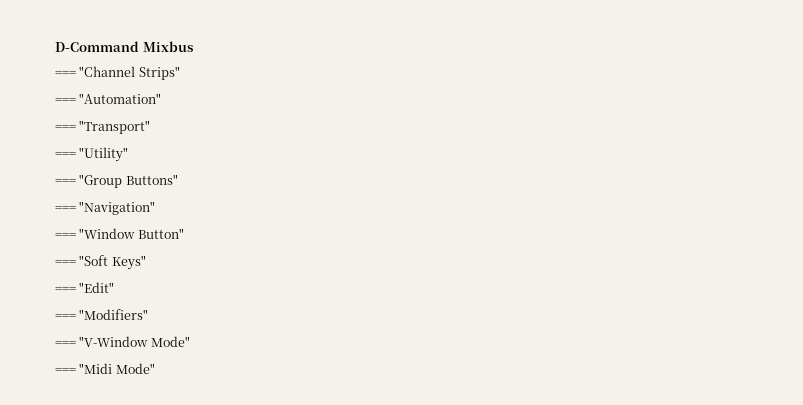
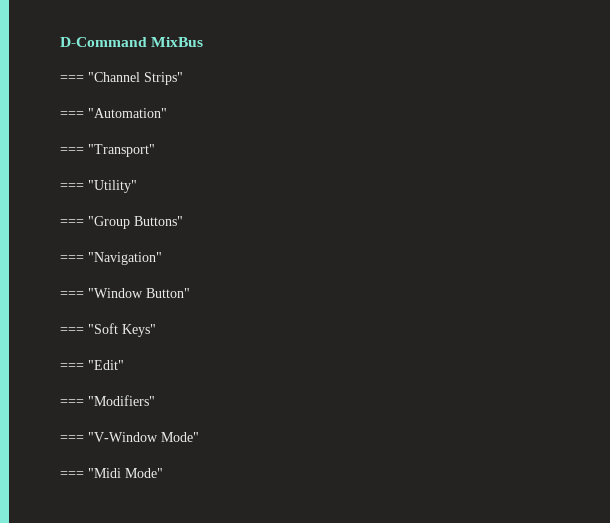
[142,41,194,52] Mixbus -> [151,37,204,47] MixBus

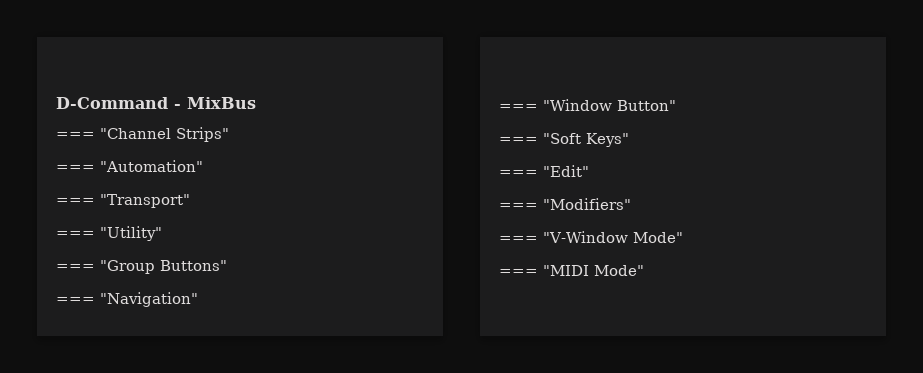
(147, 42) none -> [174,104,181,109] -
[88,468,121,478] "Midi -> [543,265,589,276] "MIDI

